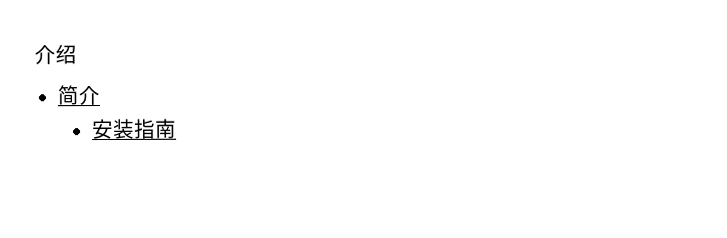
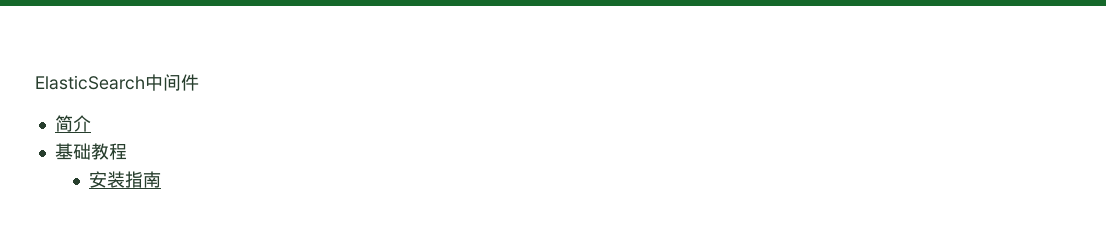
[34,44,77,65] 介绍 -> [35,74,199,91] ElasticSearch中间件
(100, 96) none -> [54,143,127,160] // 基础教程

